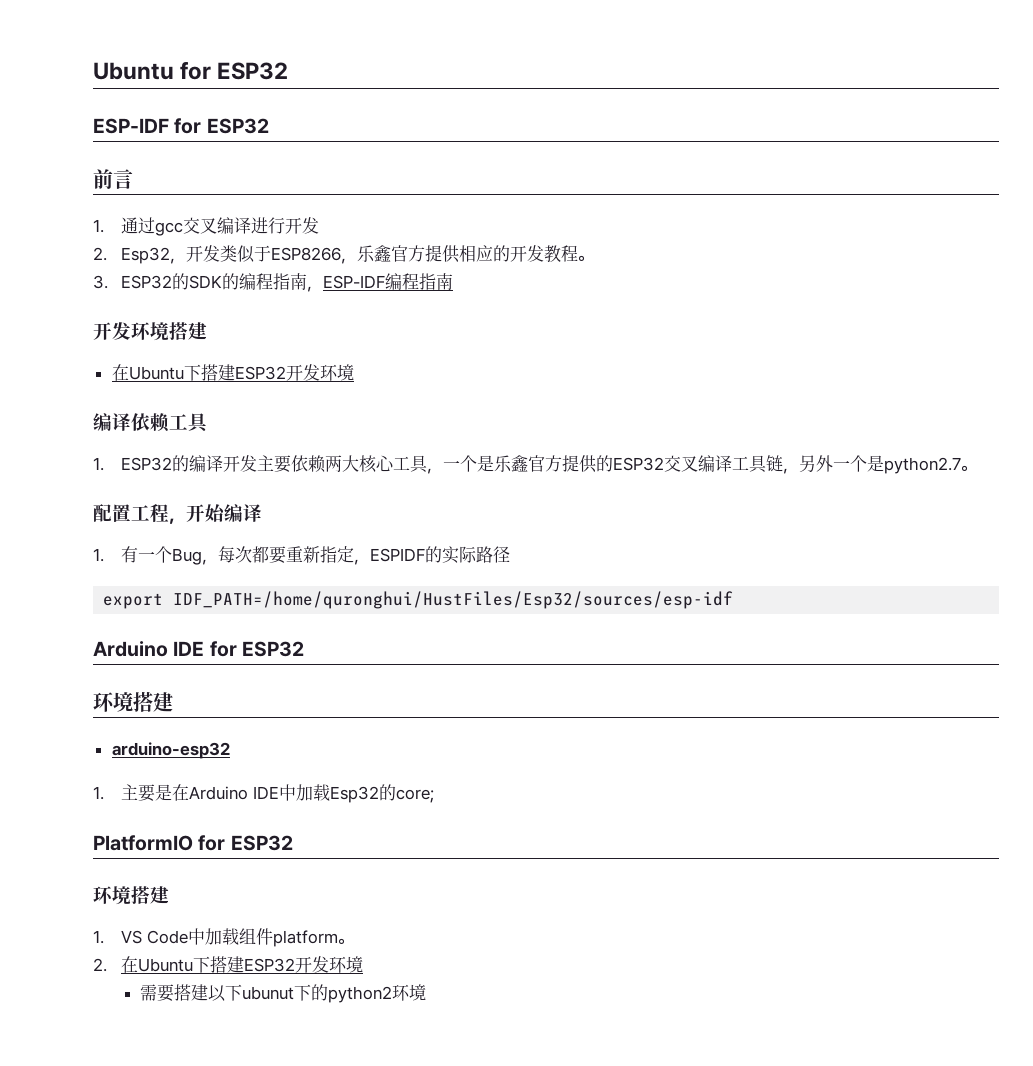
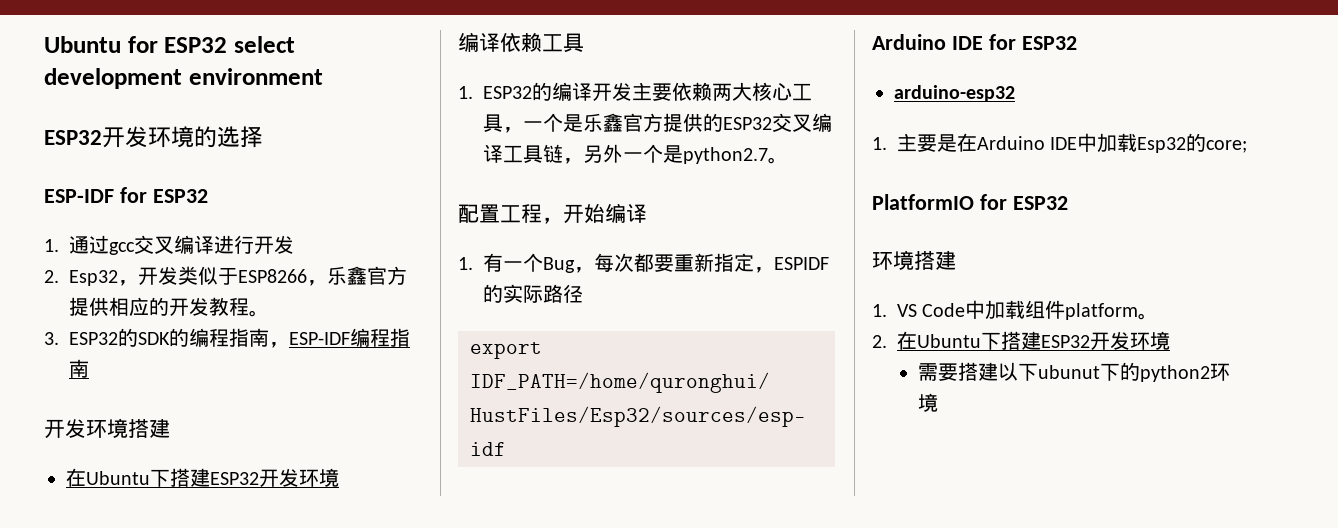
(289, 71) none -> [233,36,295,53] [44,68,323,89] [44,126,263,148] select development environment // ESP32开发环境的选择
[93,169,133,189] // 前言 -> (208, 196) none
[93,692,173,712] // 环境搭建 -> (1077, 43) none

